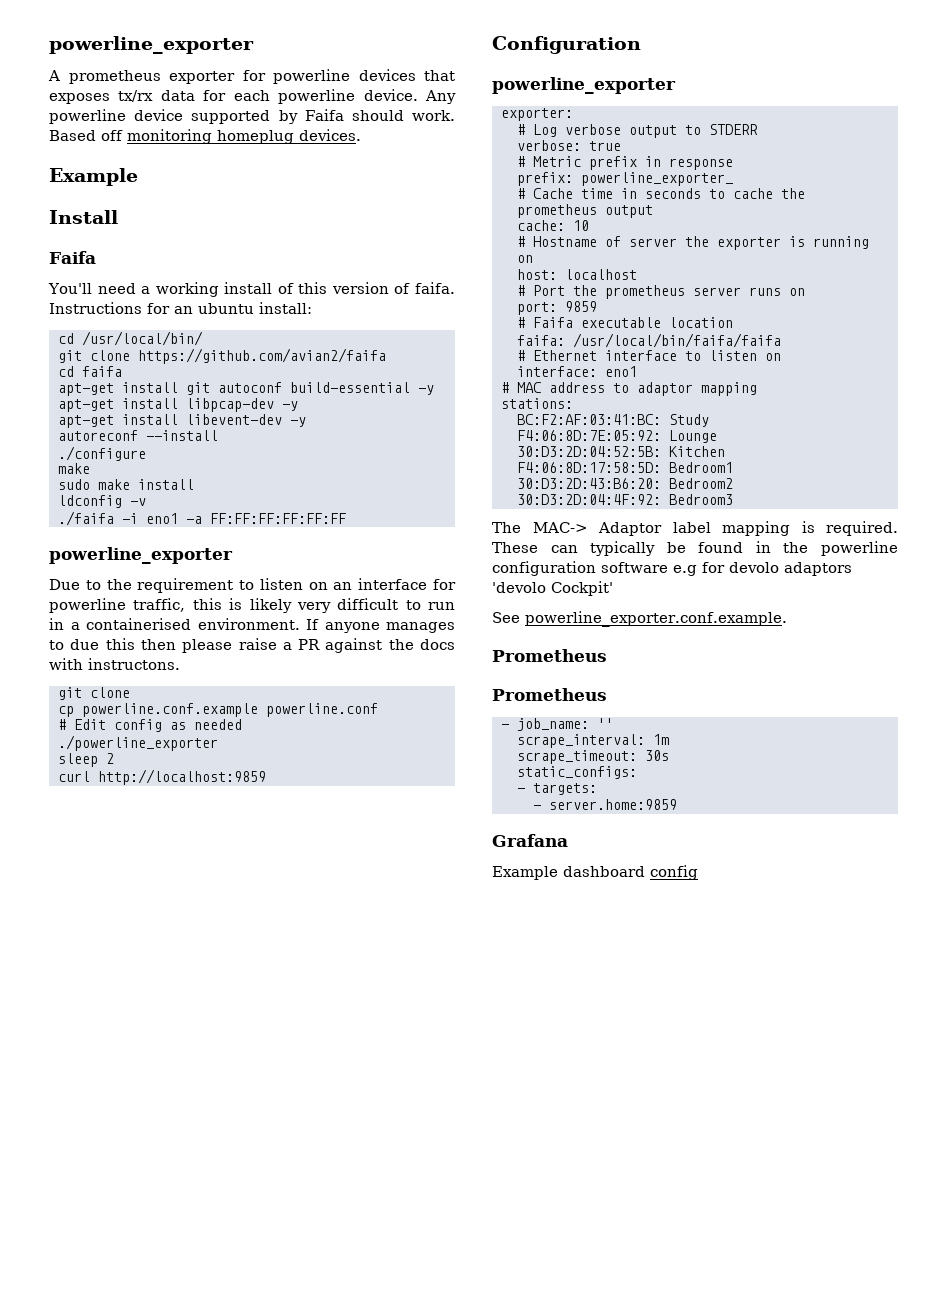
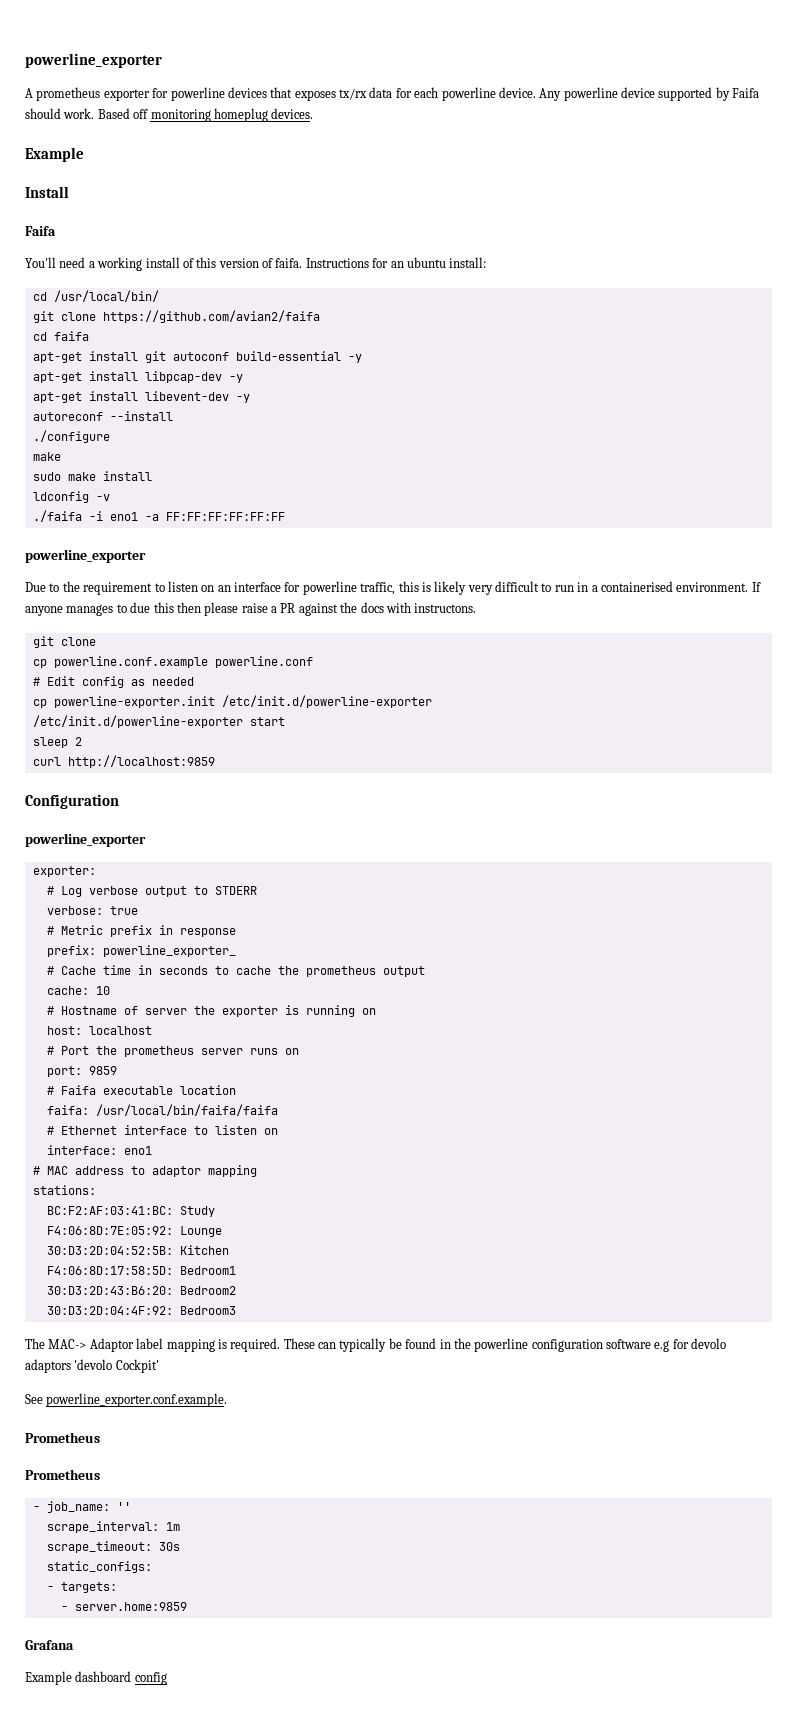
[58,735,218,751] ./powerline_exporter -> [32,695,432,708] [32,715,285,728] cp powerline-exporter.init /etc/init.d/powerline-exporter // /etc/init.d/powerline-exporter start

